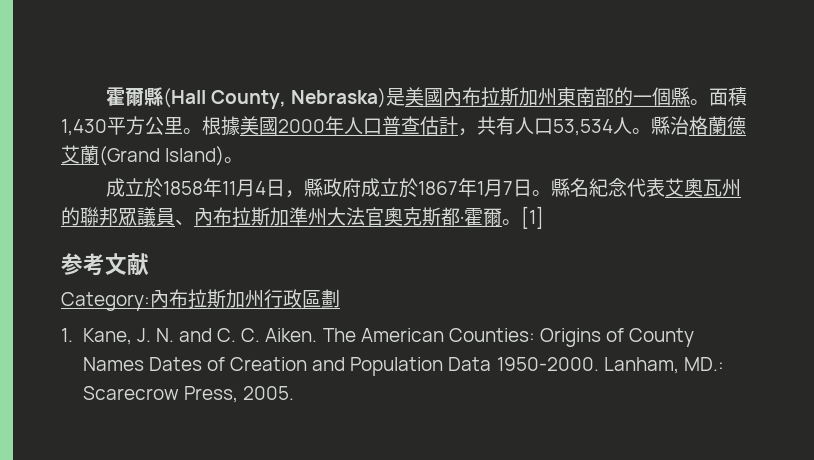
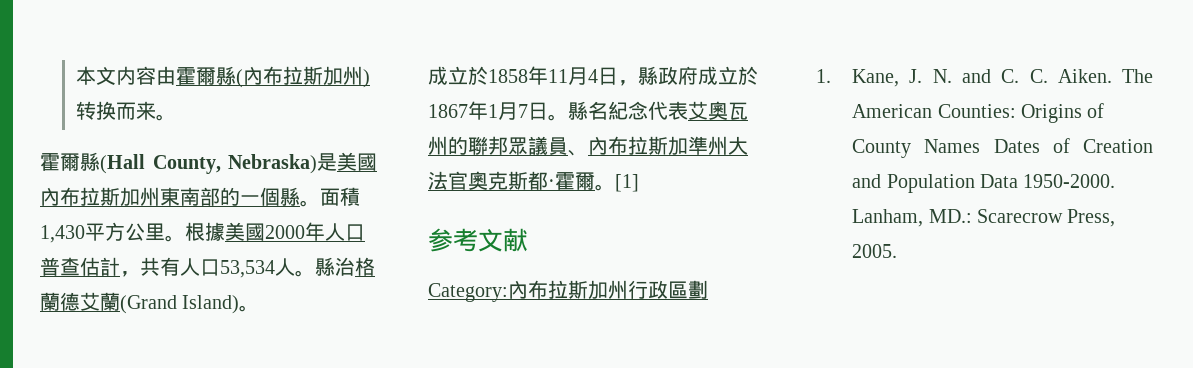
(106, 96) none -> [76,66,371,88] [76,101,177,121] 本文内容由霍爾縣(內布拉斯加州)转换而来。 //

